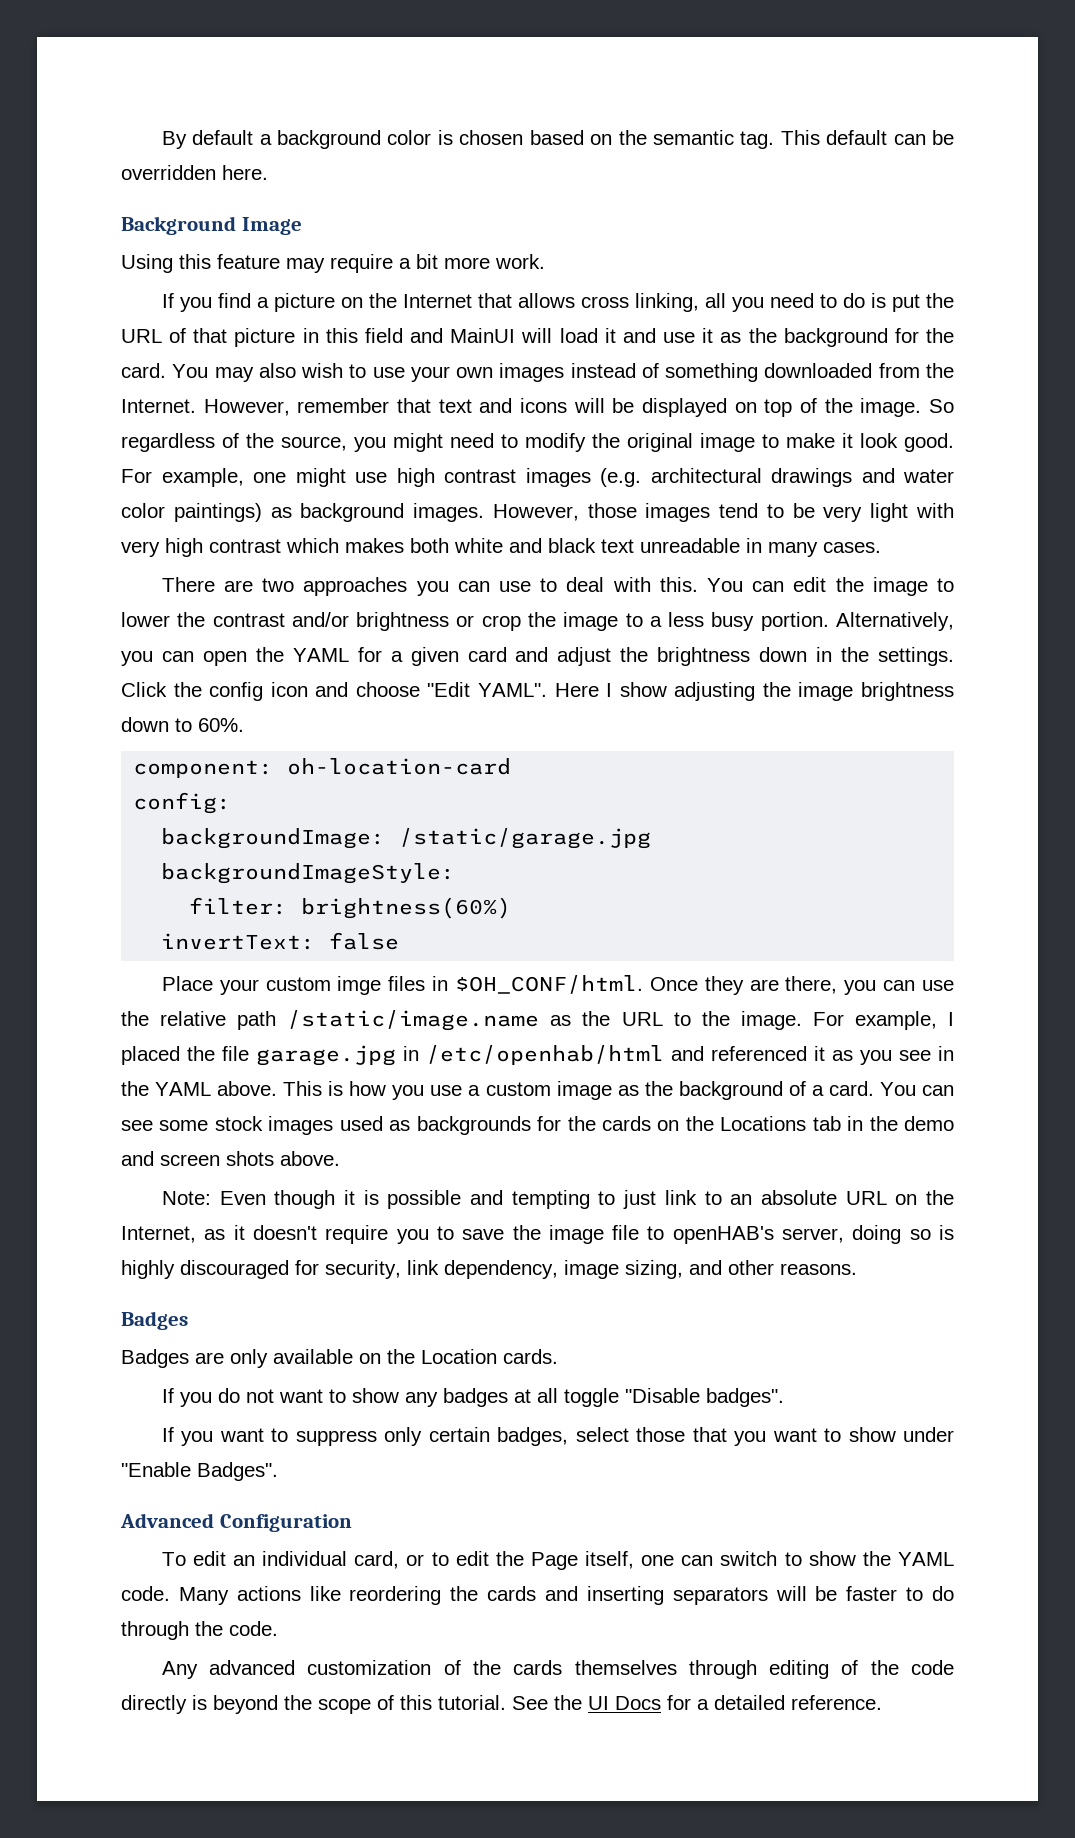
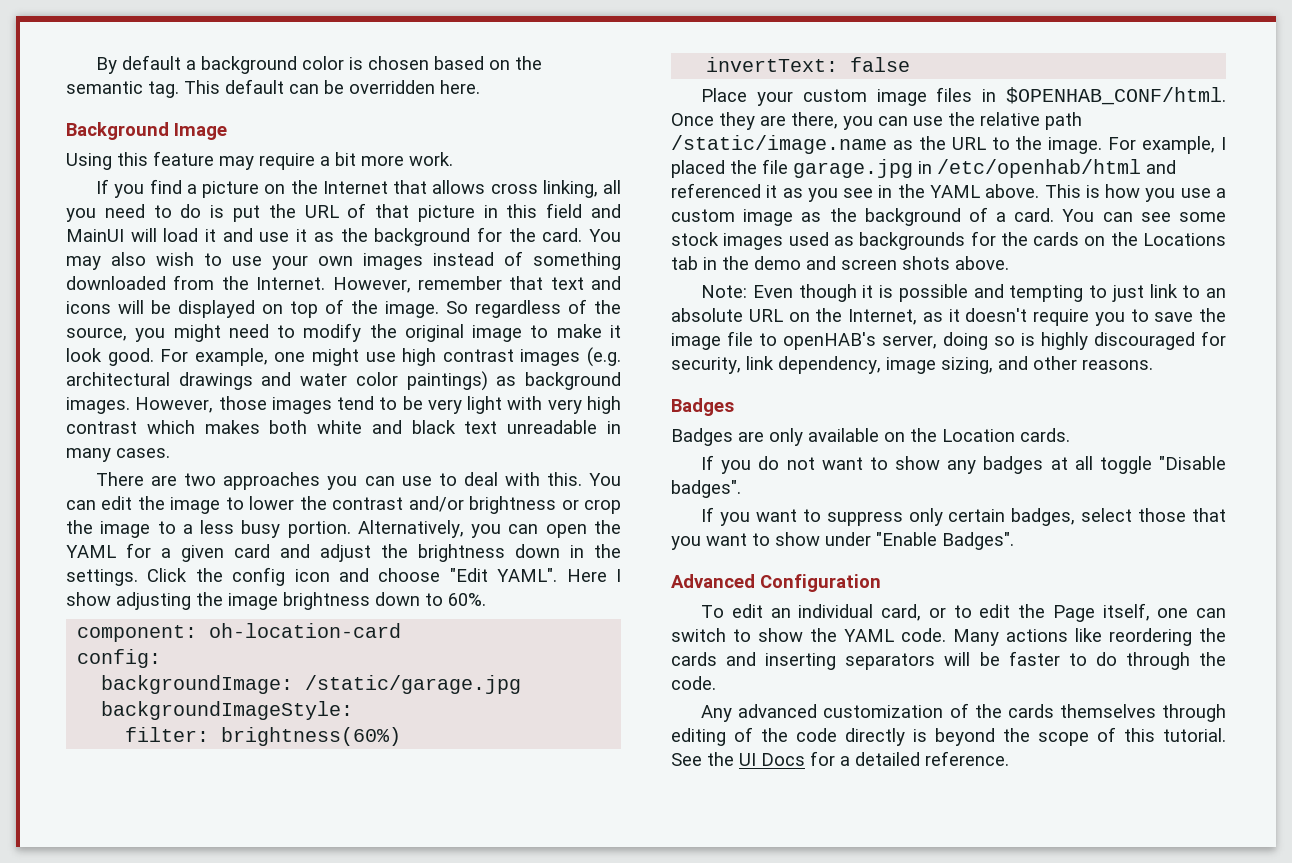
[337,976,382,995] imge -> [876,89,927,106] image
[454,975,643,994] $OH_CONF/html. -> [1006,87,1226,105] $OPENHAB_CONF/html.

